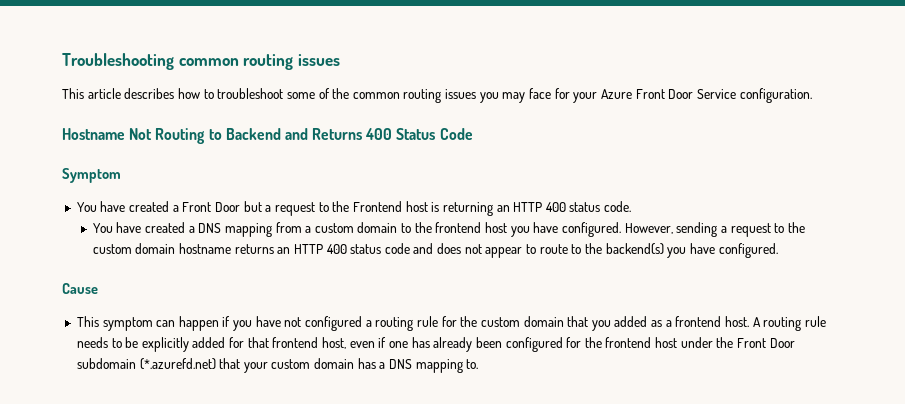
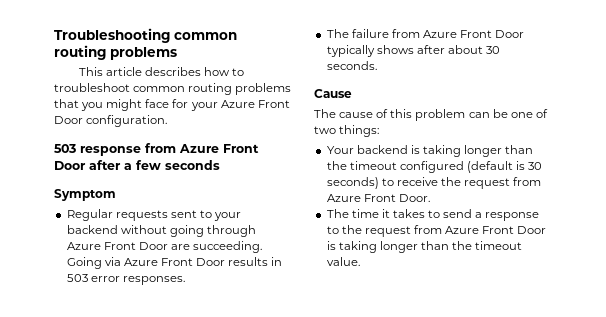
[297,54,340,66] issues -> [110,47,177,60] problems
[286,88,526,103] some of the common routing issues you may -> [133,83,292,95] [54,99,143,111] common routing problems that you might
[696,89,736,99] Service -> (83, 120) none
[62,128,473,144] [62,168,121,183] [76,201,632,216] [92,222,805,237] [92,243,778,258] [62,283,98,294] [76,316,826,331] [76,337,795,352] [76,358,479,373] Hostname Not Routing to Backend and Returns 400 Status Code // Symptom // You have created a Front Door but a request to the Frontend host is returning an HTTP 400 status code. // You have created a DNS mapping from a custom domain to the frontend host you have configured. However, sending a request to the custom domain hostname returns an HTTP 400 status code and does not appear to route to the backend(s) you have configured. // Cause // This symptom can happen if you have not configured a routing rule for the custom domain that you added as a frontend host. A routing rule needs to be explicitly added for that frontend host, even if one has already been configured for the frontend host under the Front Door subdomain (*.azurefd.net) that your custom domain has a DNS mapping to. -> [54,143,259,156] [54,160,220,170] [54,189,116,201] [66,209,242,221] [66,225,256,237] [66,241,263,253] [66,257,283,269] [66,274,185,285] [326,29,525,38] [326,45,501,57] [326,61,377,70] [314,89,352,98] [314,109,548,121] [314,125,380,137] [326,145,534,157] [326,161,543,173] [326,177,542,189] [326,194,430,202] [326,209,540,221] [326,225,547,237] [326,241,523,253] [326,257,360,266] 503 response from Azure Front Door after a few seconds // Symptom // Regular requests sent to your backend without going through Azure Front Door are succeeding. Going via Azure Front Door results in 503 error responses. // The failure from Azure Front Door typically shows after about 30 seconds. // Cause // The cause of this problem can be one of two things: // Your backend is taking longer than the timeout configured (default is 30 seconds) to receive the request from Azure Front Door. // The time it takes to send a response to the request from Azure Front Door is taking longer than the timeout value.

